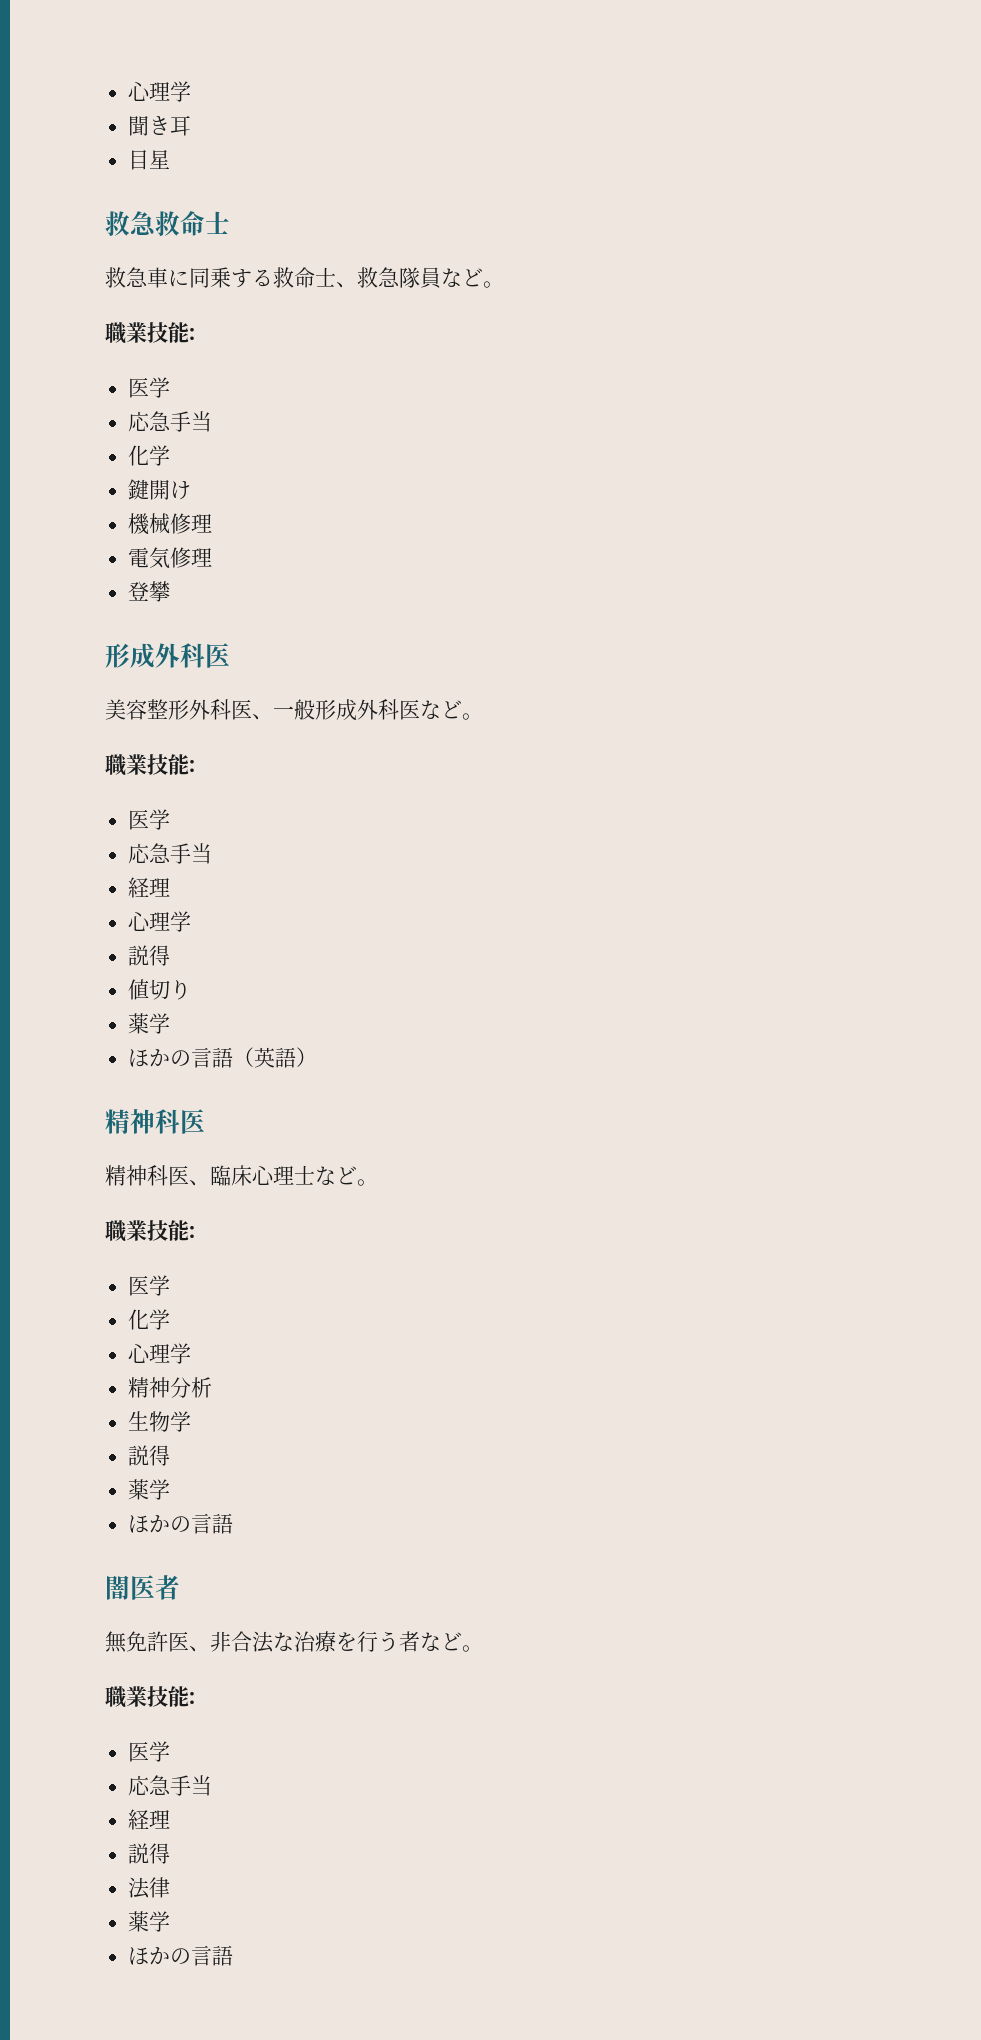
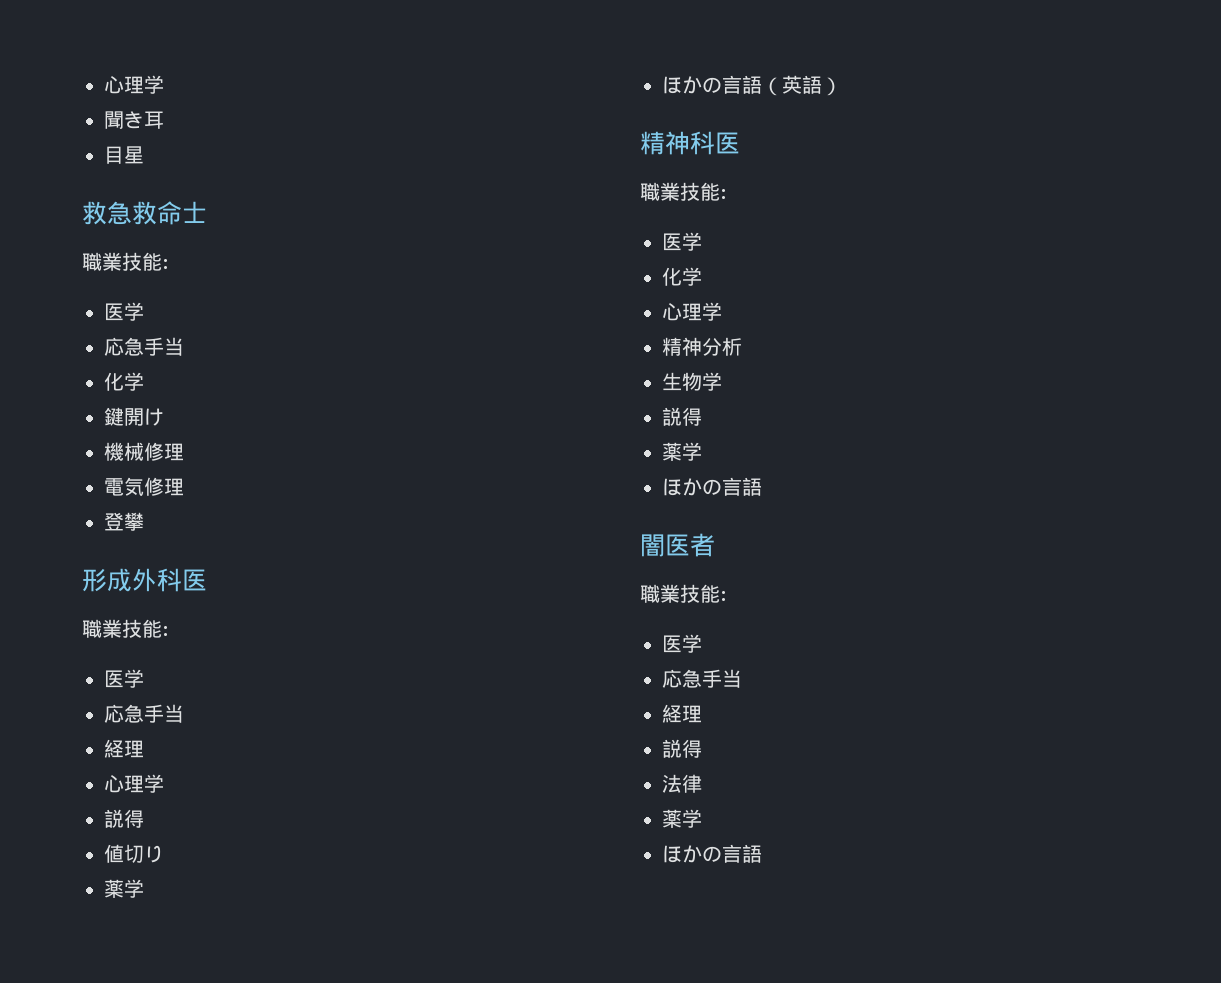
[105,267,504,288] // 救急車に同乗する救命士、救急隊員など。 -> (207, 212) none
[105,699,483,721] // 美容整形外科医、一般形成外科医など。 -> (207, 580) none
[105,1165,378,1186] // 精神科医、臨床心理士など。 -> (740, 143) none
[105,1631,483,1653] // 無免許医、非合法な治療を行う者など。 -> (715, 545) none

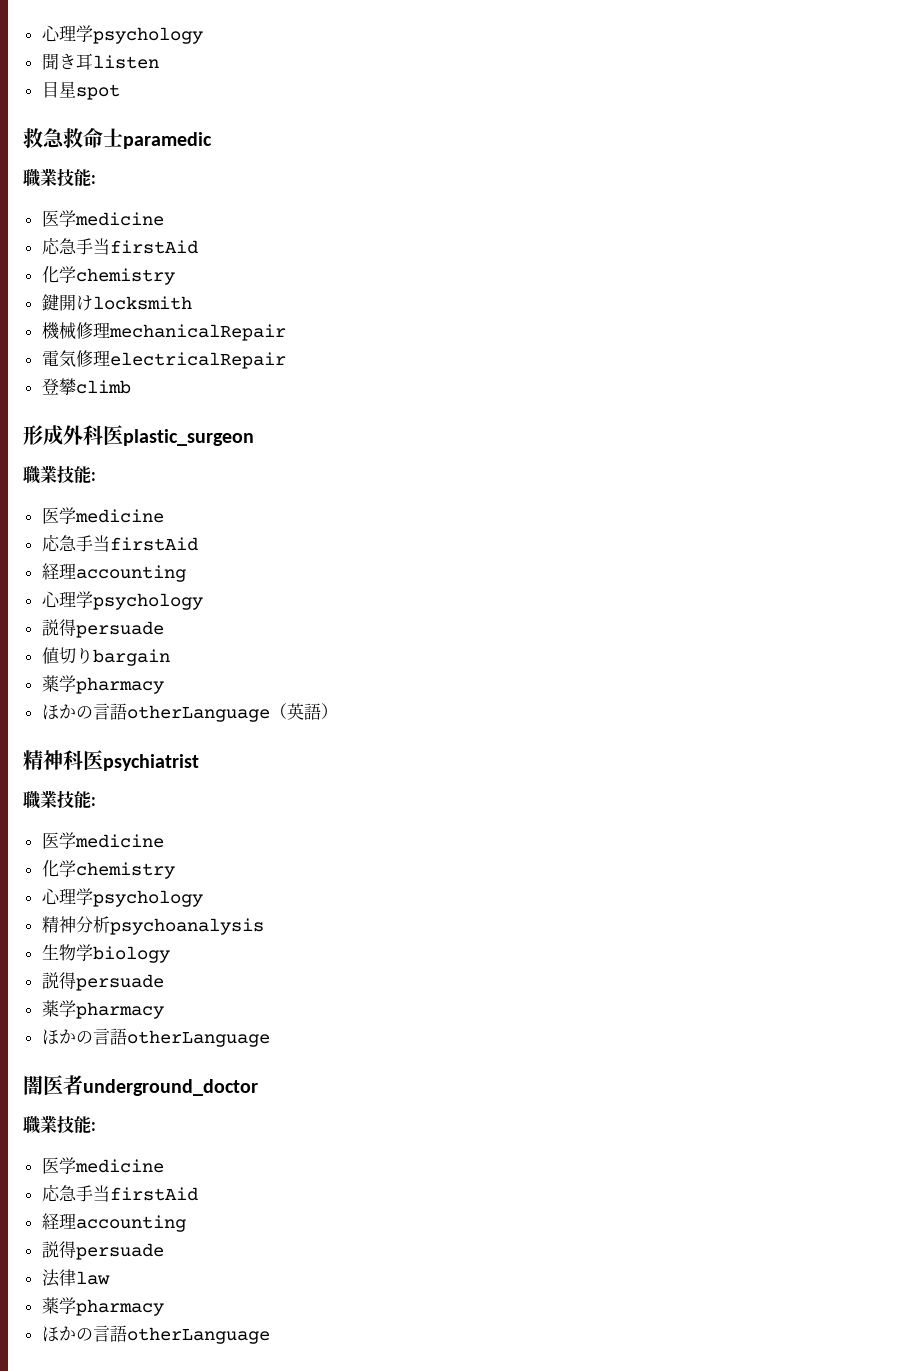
[104,75,164,94] 心理学 -> [41,25,203,44] 心理学psychology
(164, 120) none -> [92,55,159,69] listen
(144, 155) none -> [75,84,120,100] spot
[82,252,168,271] [104,302,144,321] [104,337,184,356] [104,372,144,391] // 職業技能: // 医学 // 応急手当 // 化学 -> [123,132,212,149] [23,168,96,187] [41,210,164,227] [41,238,198,255] [41,266,175,285] paramedic // 職業技能: // 医学medicine // 応急手当firstAid // 化学chemistry
(164, 417) none -> [92,296,192,310] locksmith
(184, 452) none -> [108,324,286,341] mechanicalRepair
(184, 487) none -> [109,352,286,369] electricalRepair
(144, 521) none -> [75,380,131,394] climb
[82,619,168,638] [104,669,144,688] [104,704,184,723] [104,739,144,758] [104,774,164,793] [104,809,144,828] // 職業技能: // 医学 // 応急手当 // 経理 // 心理学 // 説得 -> [123,429,254,446] [23,465,96,484] [41,507,164,524] [41,535,198,552] [41,563,186,582] [41,591,203,610] [41,619,164,638] plastic_surgeon // 職業技能: // 医学medicine // 応急手当firstAid // 経理accounting // 心理学psychology // 説得persuade
[104,879,144,898] [662,75,762,94] // 薬学 // ほかの言語 -> [92,649,170,666] [41,675,164,694] [41,703,270,722] bargain // 薬学pharmacy // ほかの言語otherLanguage
[640,182,726,201] [662,232,702,251] [662,267,702,286] [662,302,722,321] // 職業技能: // 医学 // 化学 // 心理学 -> [103,754,199,771] [23,790,96,809] [41,832,164,849] [41,860,175,879] [41,888,203,907] psychiatrist // 職業技能: // 医学medicine // 化学chemistry // 心理学psychology
(742, 346) none -> [109,918,264,935] psychoanalysis
[662,407,702,426] [662,442,702,461] [662,477,762,496] // 説得 // 薬学 // ほかの言語 -> [92,946,170,963] [41,972,164,991] [41,1000,164,1019] [41,1028,270,1047] biology // 説得persuade // 薬学pharmacy // ほかの言語otherLanguage
[640,584,726,603] [662,634,702,653] [662,669,742,688] [662,704,702,723] [662,739,702,758] // 職業技能: // 医学 // 応急手当 // 経理 // 説得 -> [83,1079,258,1096] [23,1115,96,1134] [41,1157,164,1174] [41,1185,198,1202] [41,1213,186,1232] [41,1241,164,1260] underground_doctor // 職業技能: // 医学medicine // 応急手当firstAid // 経理accounting // 説得persuade
[662,809,702,828] [662,844,762,863] // 薬学 // ほかの言語 -> [75,1271,110,1285] [41,1297,164,1316] [41,1325,270,1344] law // 薬学pharmacy // ほかの言語otherLanguage

